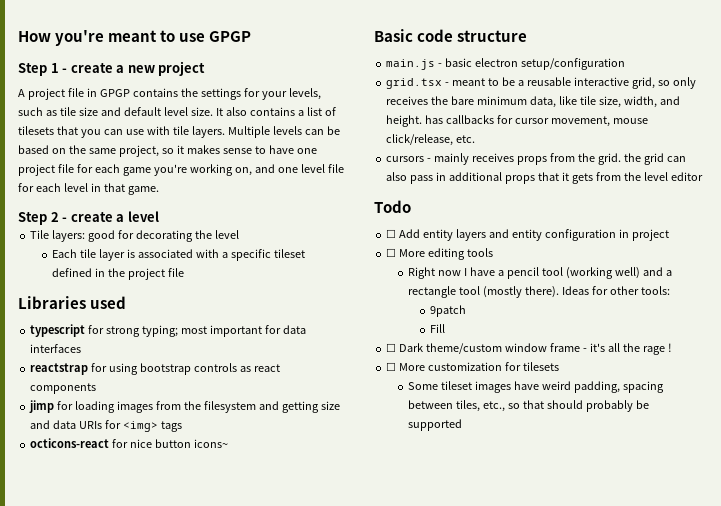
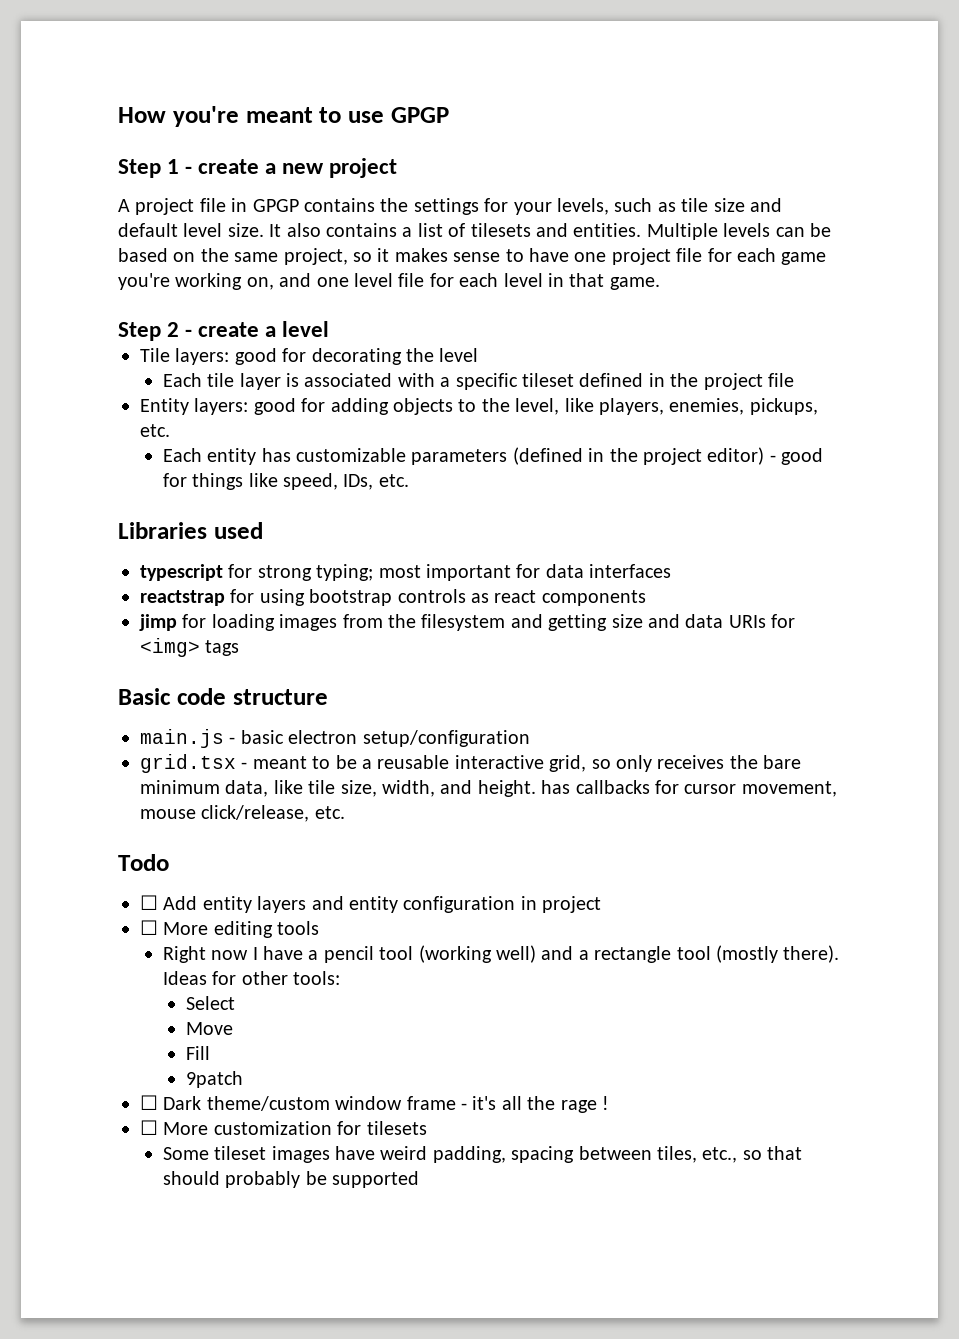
[56,126,225,138] that you can use with tile layers. -> [535,223,642,237] and entities.
(184, 272) none -> [140,398,818,415] [140,424,170,437] [162,447,824,465] [162,473,409,490] // Entity layers: good for adding objects to the level, like players, enemies, pickups, etc. // Each entity has customizable parameters (defined in the project editor) - good for things like speed, IDs, etc.
[30,438,228,448] // octicons-react for nice button icons~ -> (240, 648) none
[386,153,686,165] [386,172,703,184] // cursors - mainly receives props from the grid. the grid can also pass in additional props that it gets from the level editor -> (345, 812) none
[430,305,467,317] 9patch -> [185,996,235,1010] [185,1022,233,1035] Select // Move
(446, 328) none -> [185,1071,243,1088] // 9patch

